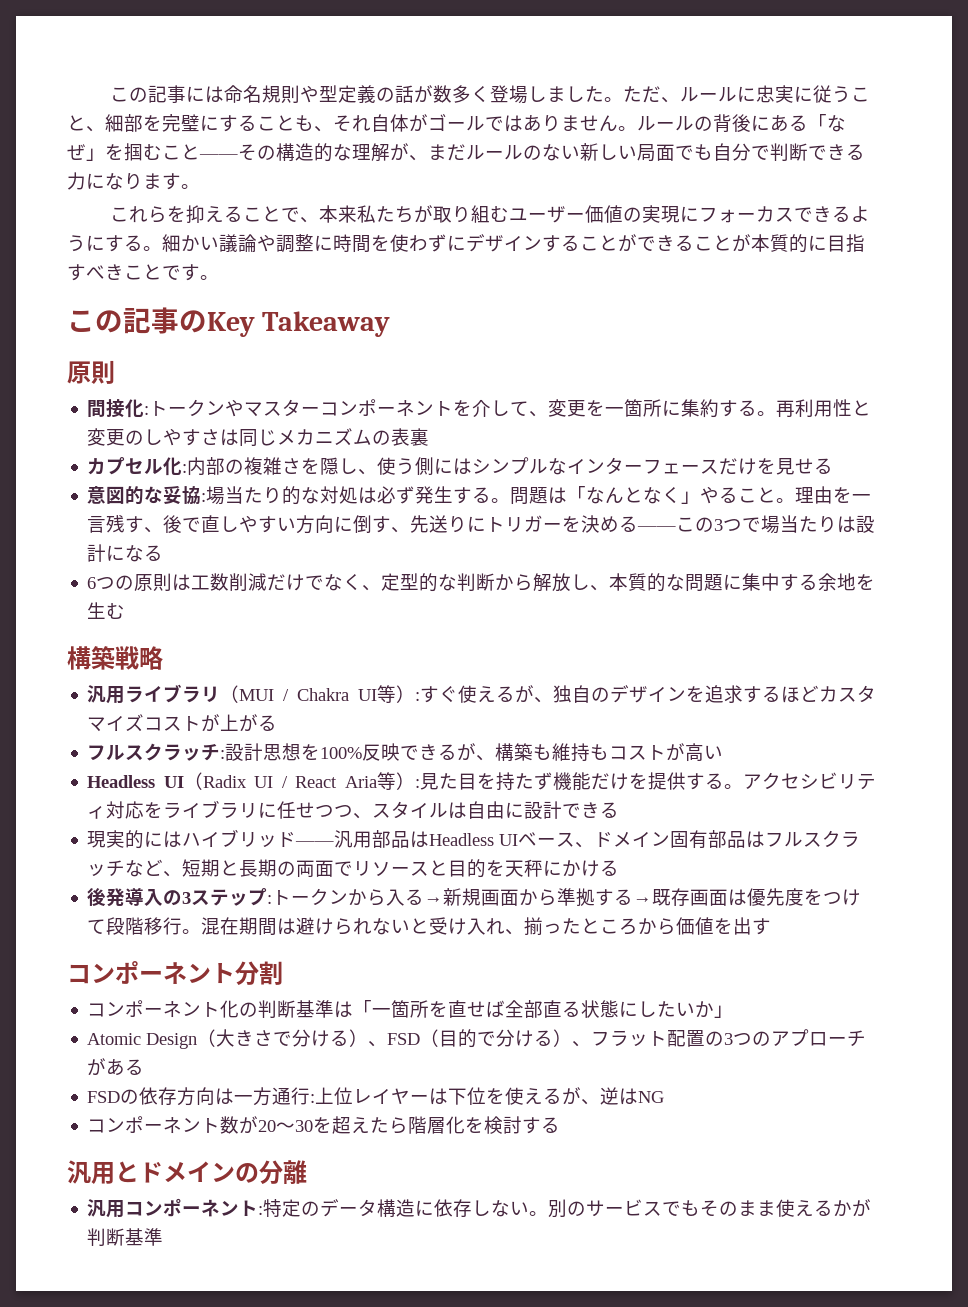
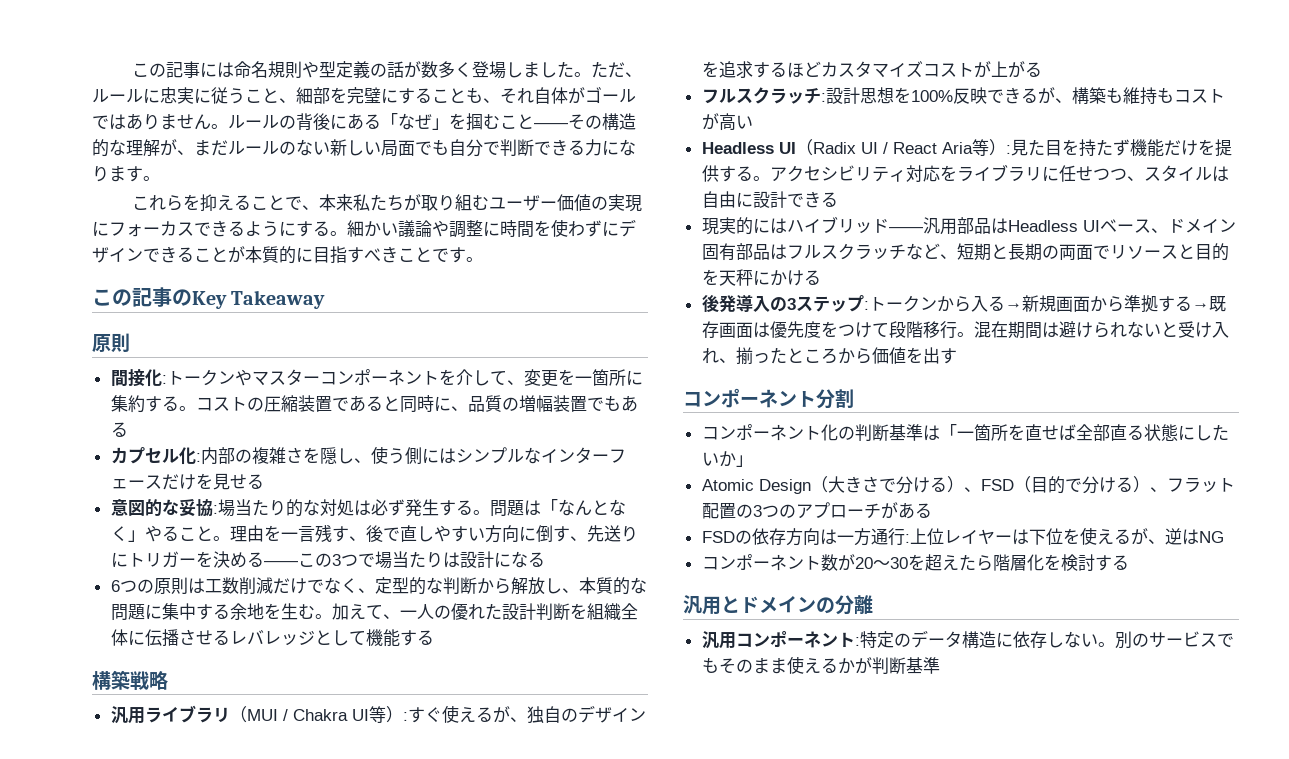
[542,234,637,252] することが -> (143, 254) none
[776,399,872,418] [87,428,430,447] 再利用性と変更のしやすさは同じメカニズムの表裏 -> [195,395,638,413] [110,422,128,437] コストの圧縮装置であると同時に、品質の増幅装置でもある
(126, 611) none -> [314,603,638,621] [110,629,434,647] 。加えて、一人の優れた設計判断を組織全体に伝播させるレバレッジとして機能する

